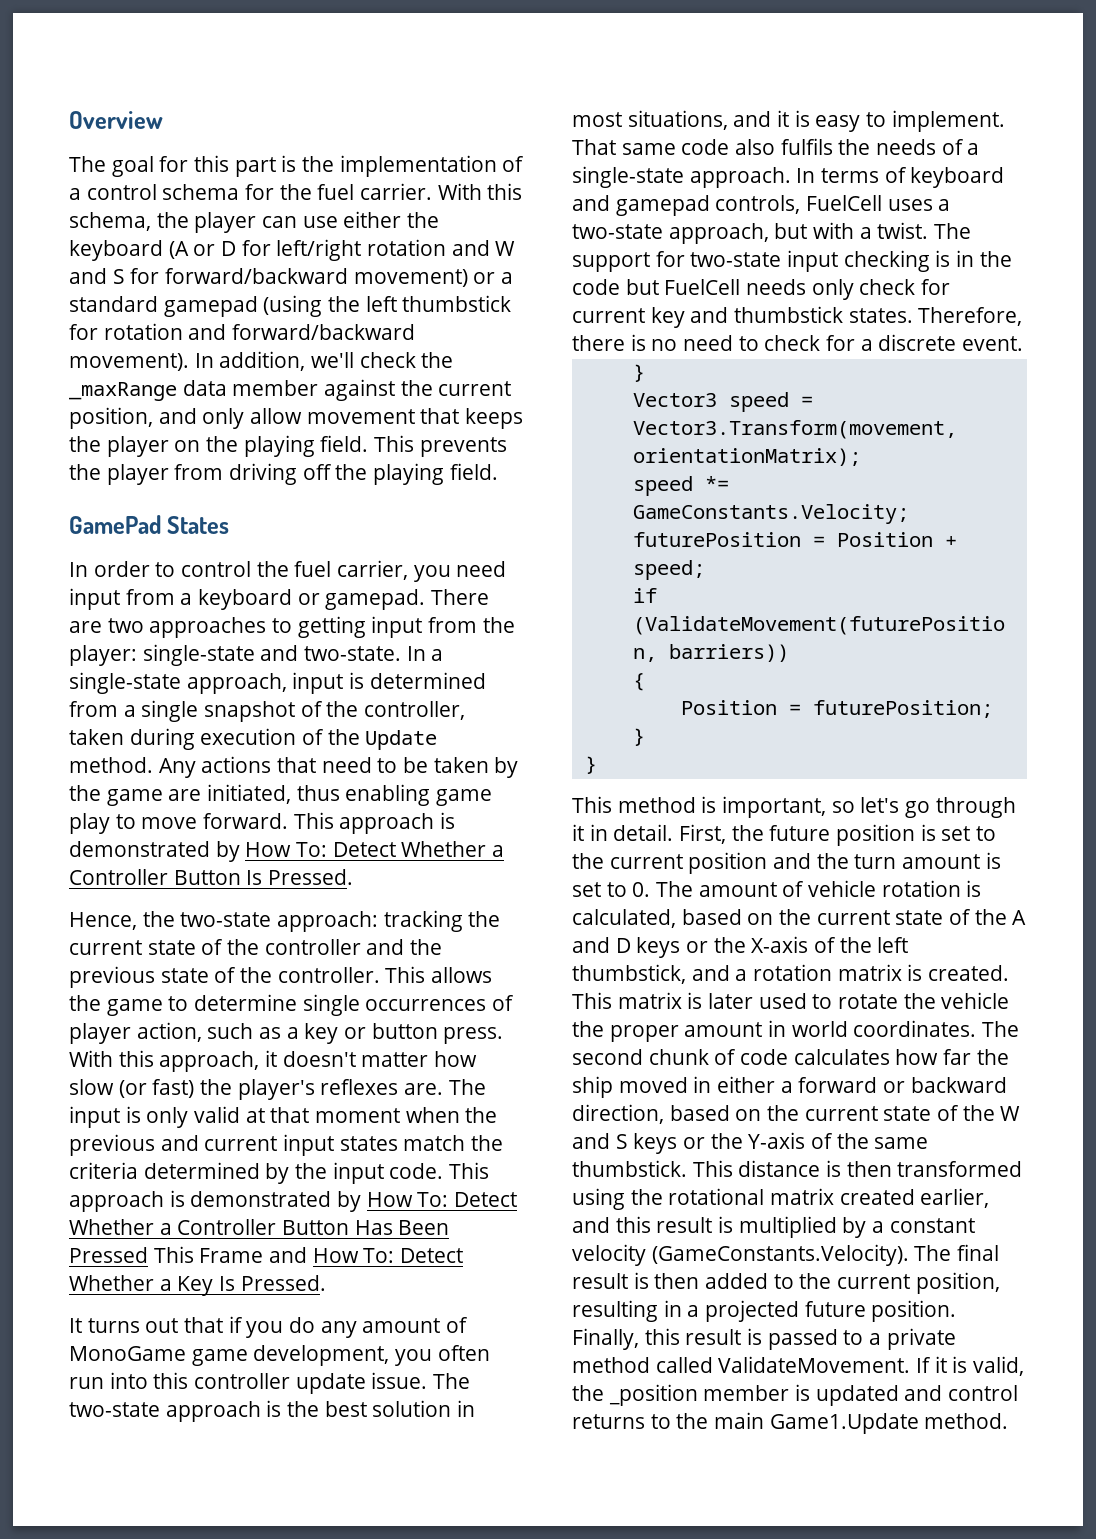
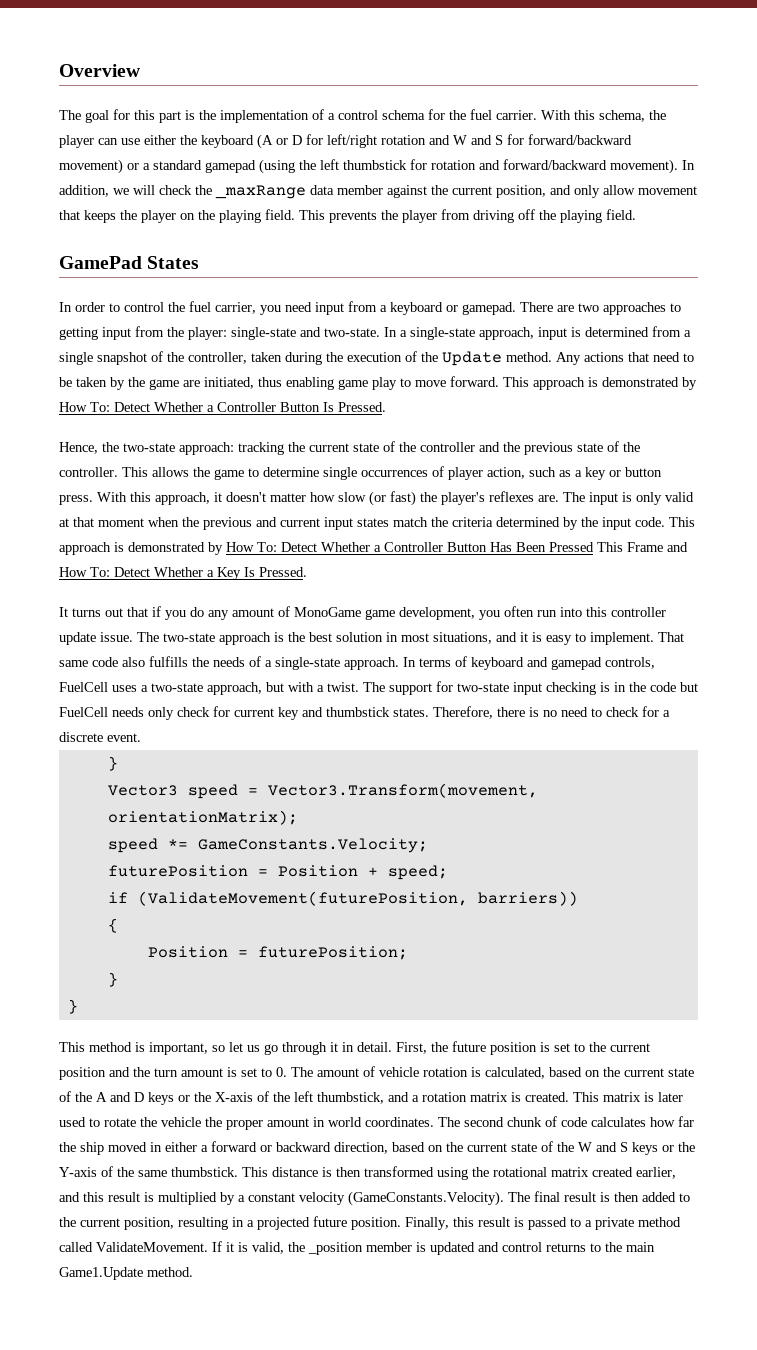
[311,352,355,368] we'll -> [113,185,155,195] we will
(195, 739) none -> [326,352,343,362] the
[780,138,833,155] fulfils -> [149,656,188,667] fulfills
[860,797,900,813] let's -> [229,1042,260,1052] let us

